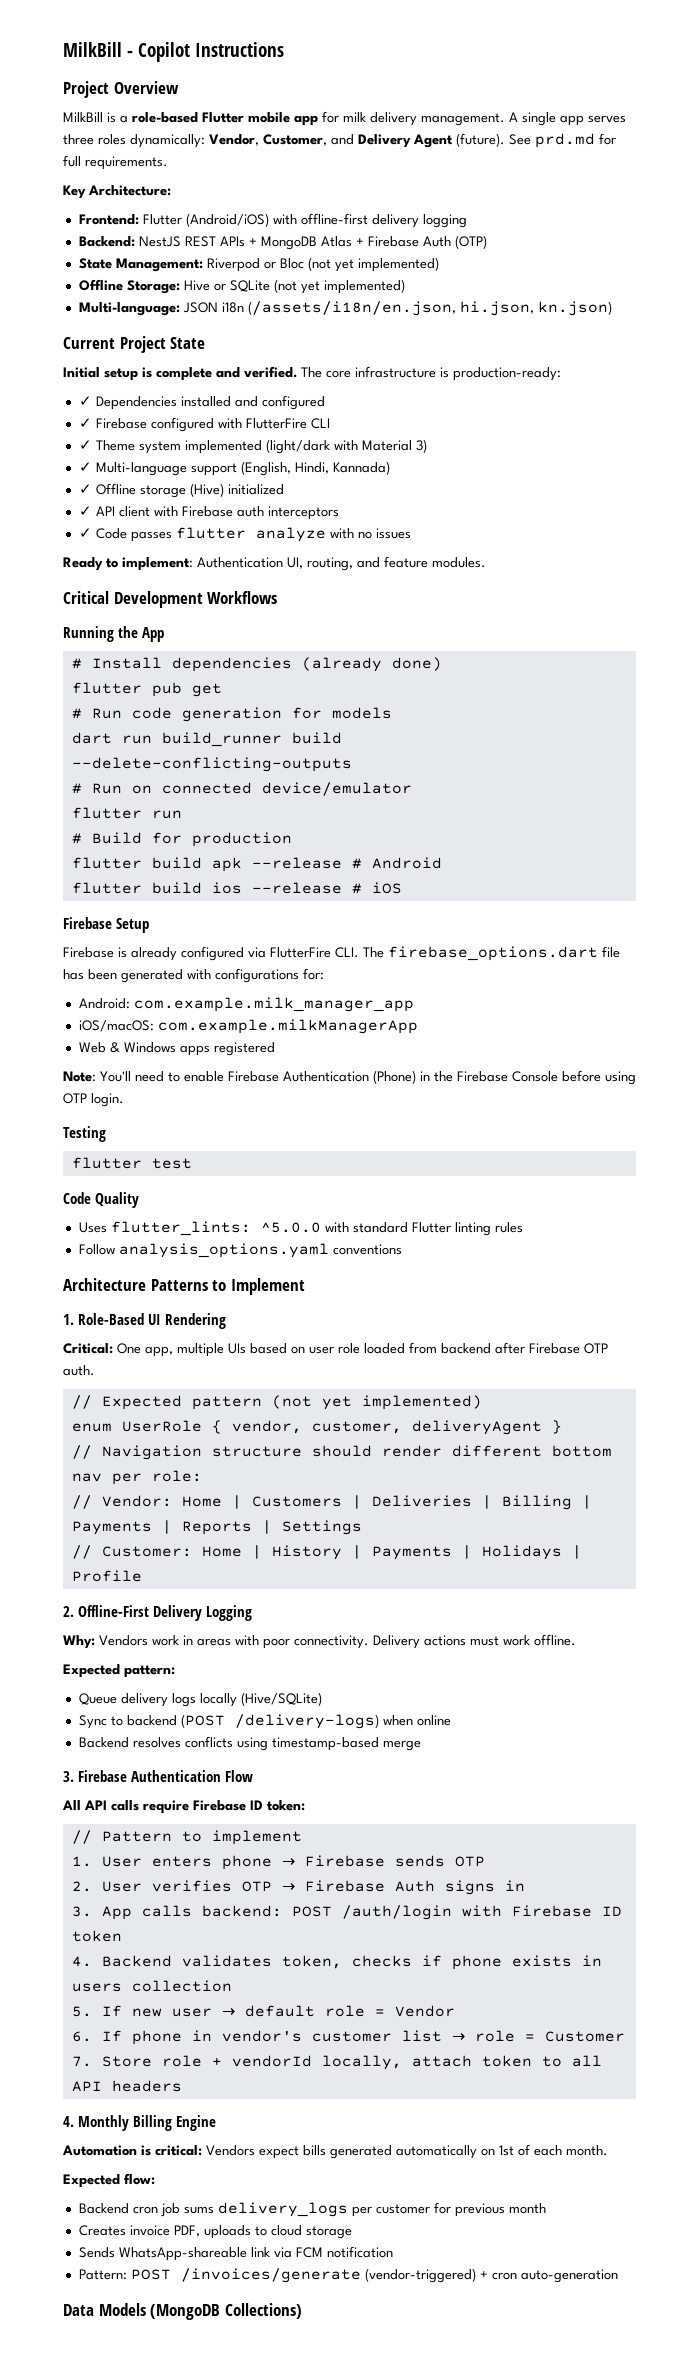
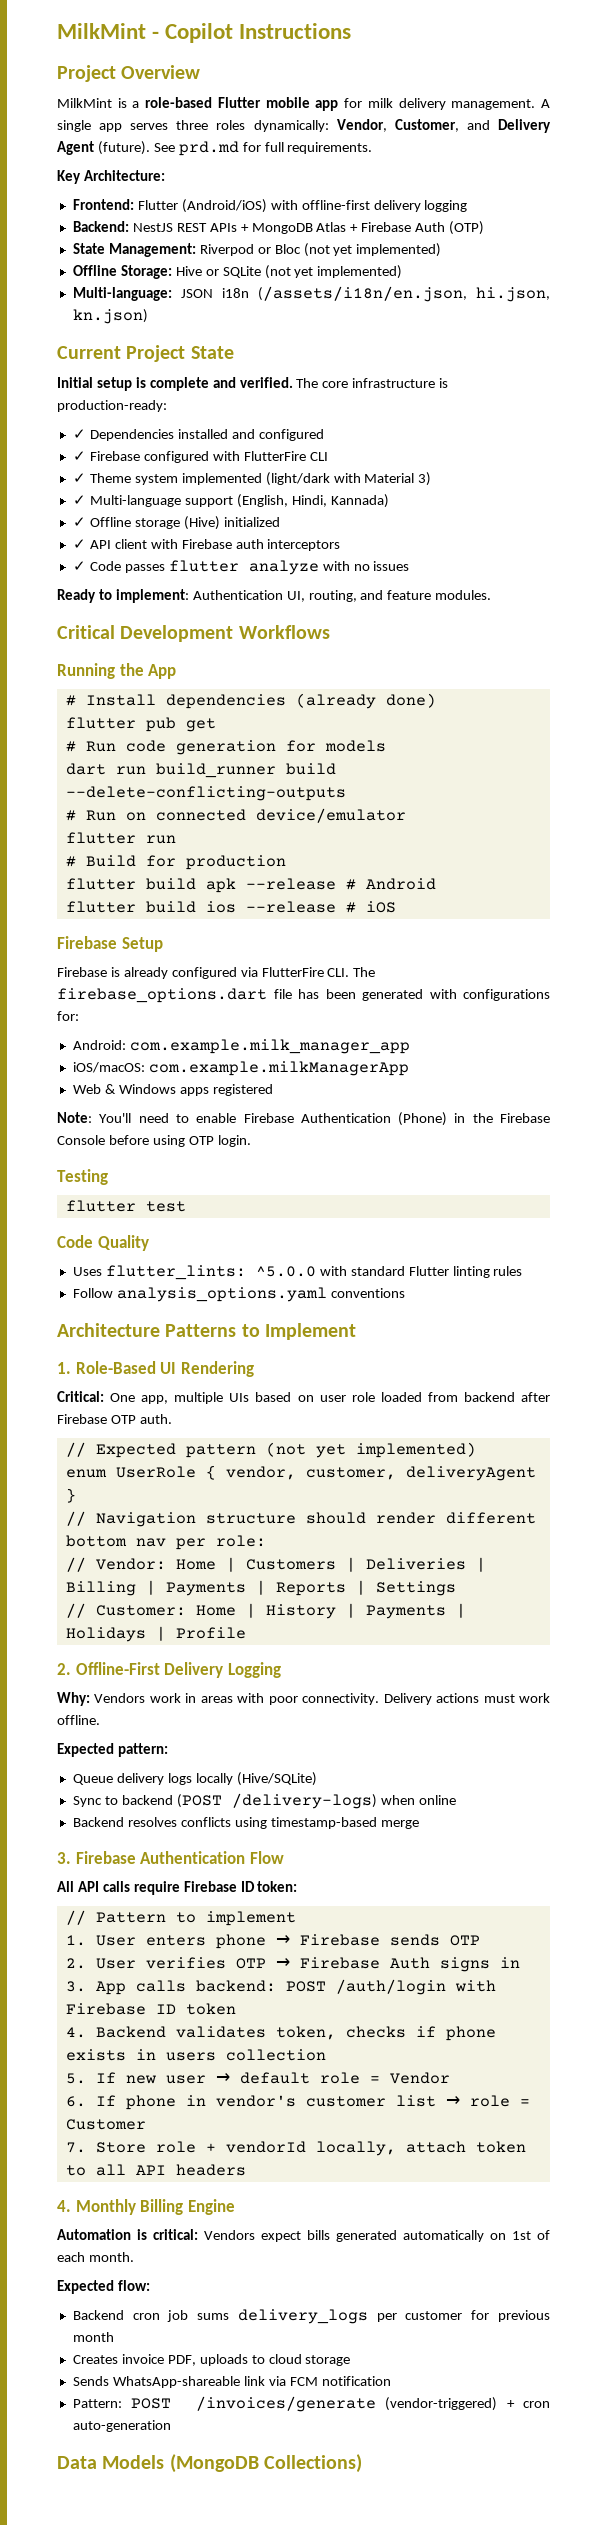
[63,42,122,57] MilkBill -> [57,23,146,39] MilkMint
[63,112,103,122] MilkBill -> [57,98,112,108] MilkMint

